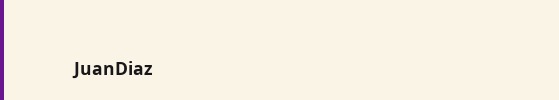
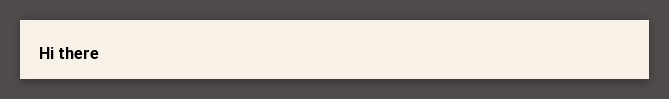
[72,61,153,79] JuanDiaz -> [39,47,100,59] Hi there

